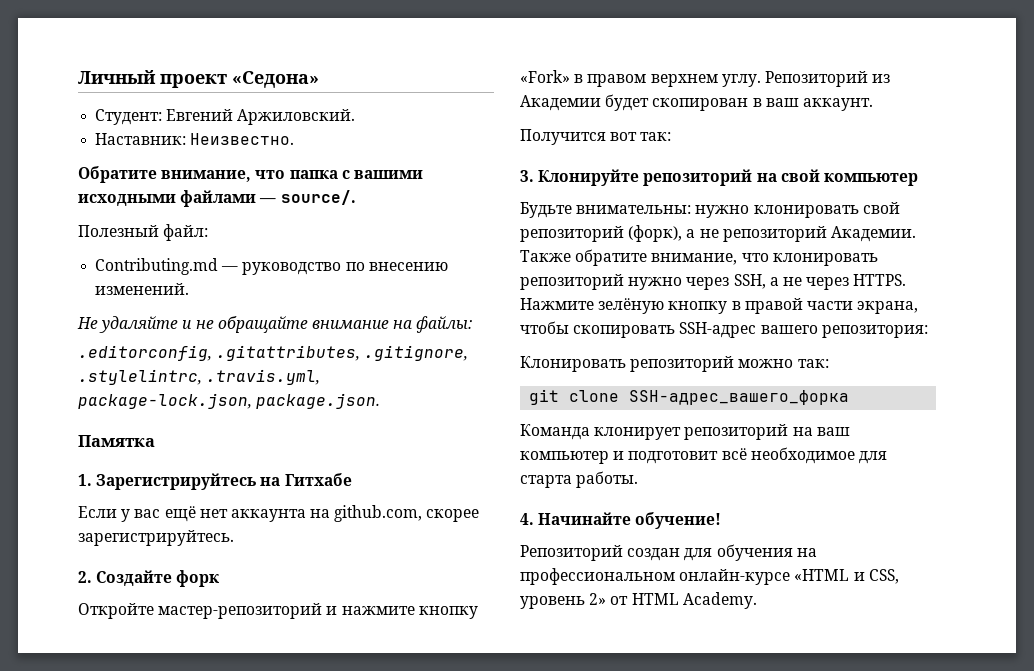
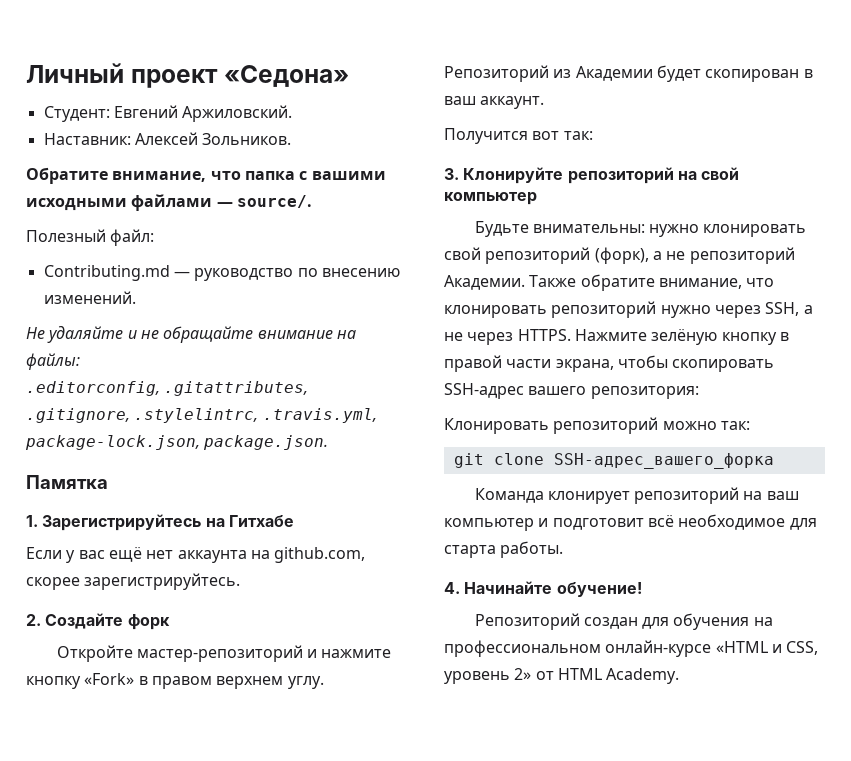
[190,133,295,145] Неизвестно. -> [134,132,292,145] Алексей Зольников.

